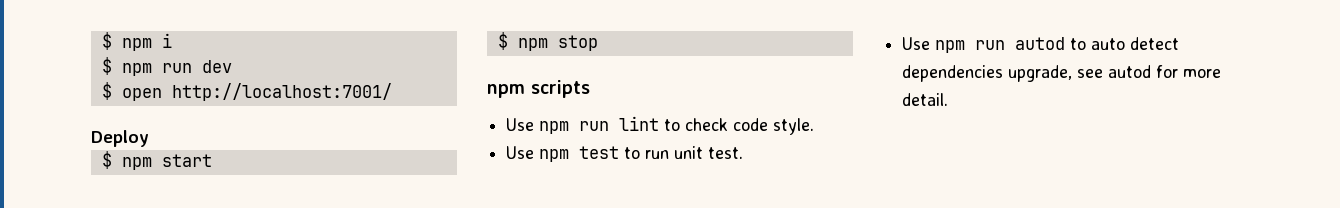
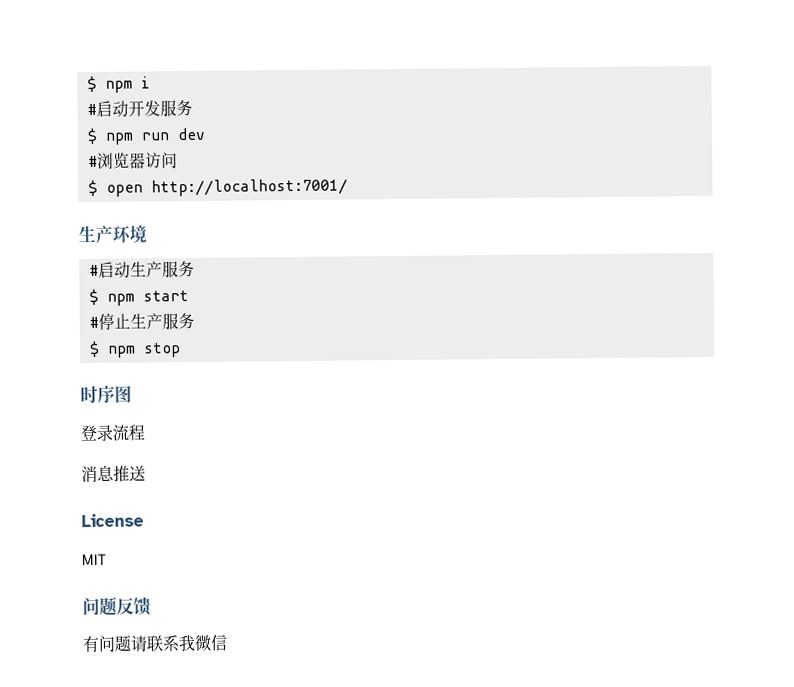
(172, 40) none -> [86,99,193,118] // #启动开发服务
(232, 66) none -> [87,152,178,169] // #浏览器访问
[91,130,149,147] Deploy -> [78,224,148,244] [88,260,195,279] 生产环境 // #启动生产服务
(212, 160) none -> [88,312,195,330] // #停止生产服务
[487,80,590,98] [506,116,815,135] [506,146,744,162] [902,37,1180,53] [902,65,1222,82] [902,93,949,106] npm scripts // Use npm run lint to check code style. // Use npm test to run unit test. // Use npm run autod to auto detect dependencies upgrade, see autod for more detail. -> [80,385,132,404] [80,424,145,442] [81,465,146,483] [81,513,144,528] [82,553,107,566] [82,596,151,616] [82,634,227,653] 时序图 // 登录流程 // 消息推送 // License // MIT // 问题反馈 // 有问题请联系我微信

